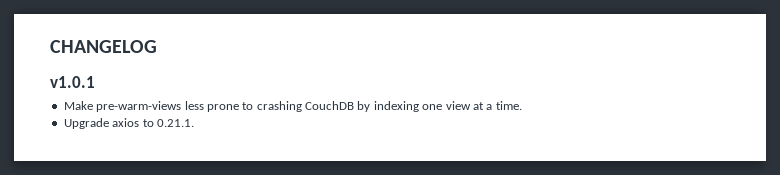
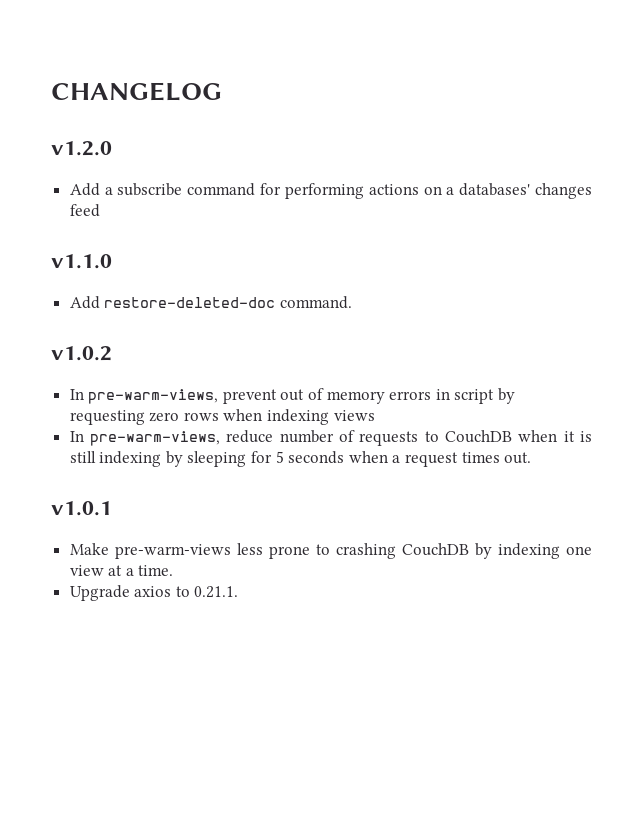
(157, 46) none -> [51,141,112,156] [69,183,592,199] [69,204,100,217] [51,254,112,269] [69,296,352,309] [51,346,112,361] [69,388,516,404] [69,409,375,425] [69,430,592,446] [69,451,532,467] // v1.2.0 // Add a subscribe command for performing actions on a databases' changes feed // v1.1.0 // Add restore-deleted-doc command. // v1.0.2 // In pre-warm-views, prevent out of memory errors in script by requesting zero rows when indexing views // In pre-warm-views, reduce number of requests to CouchDB when it is still indexing by sleeping for 5 seconds when a request times out.

